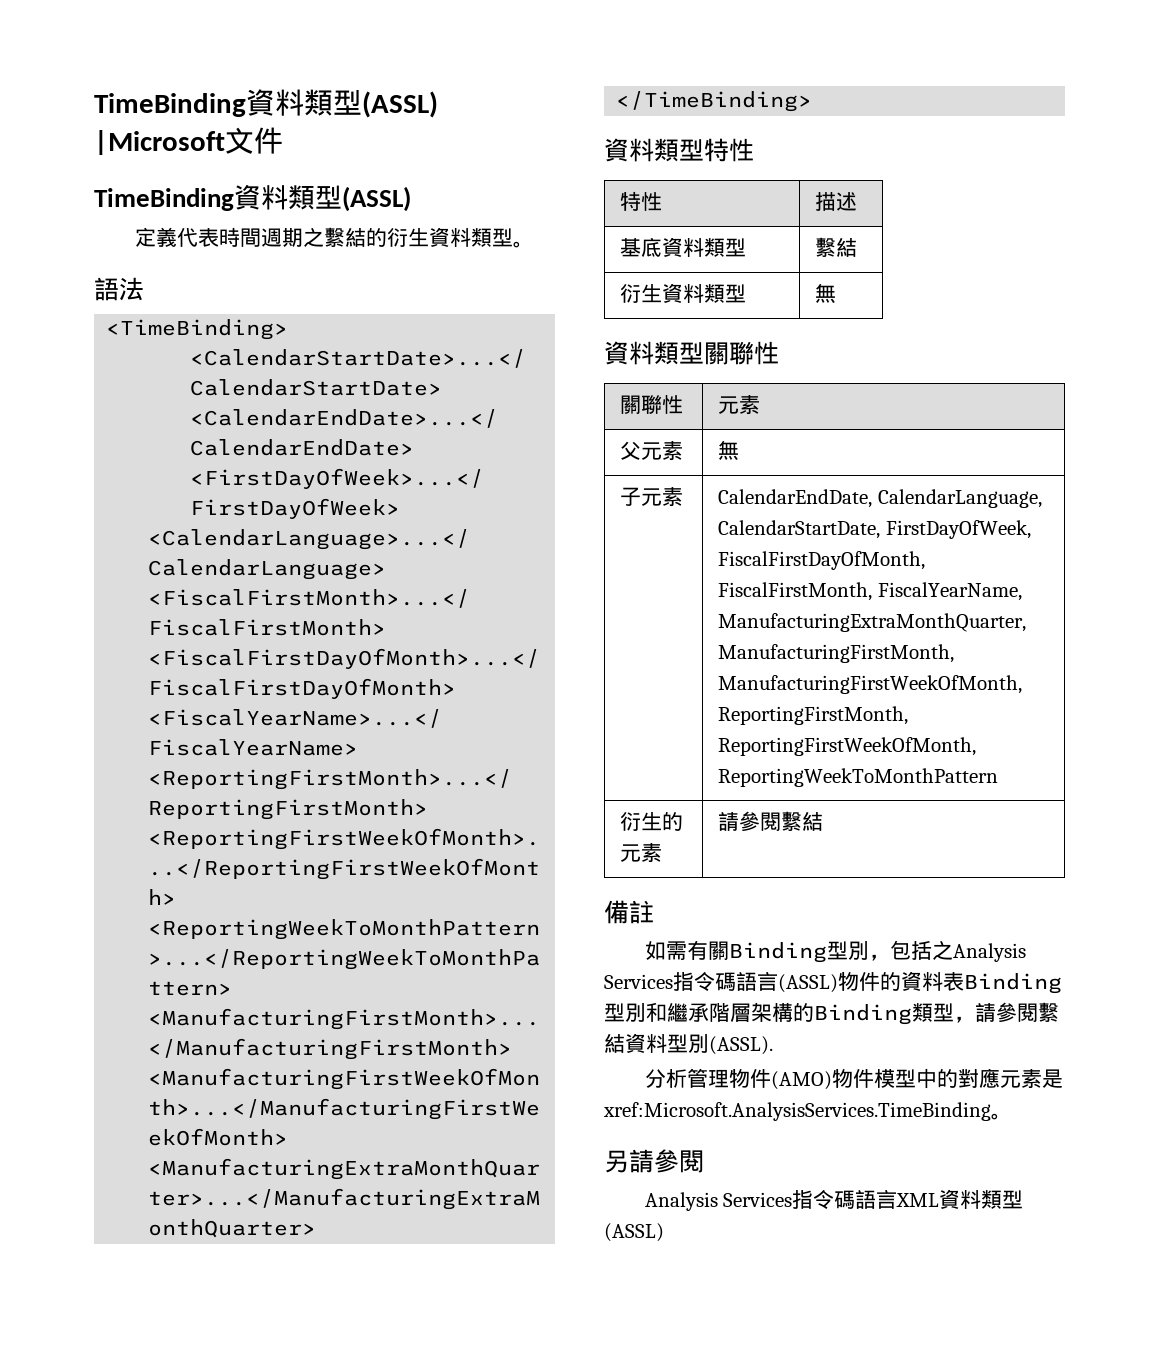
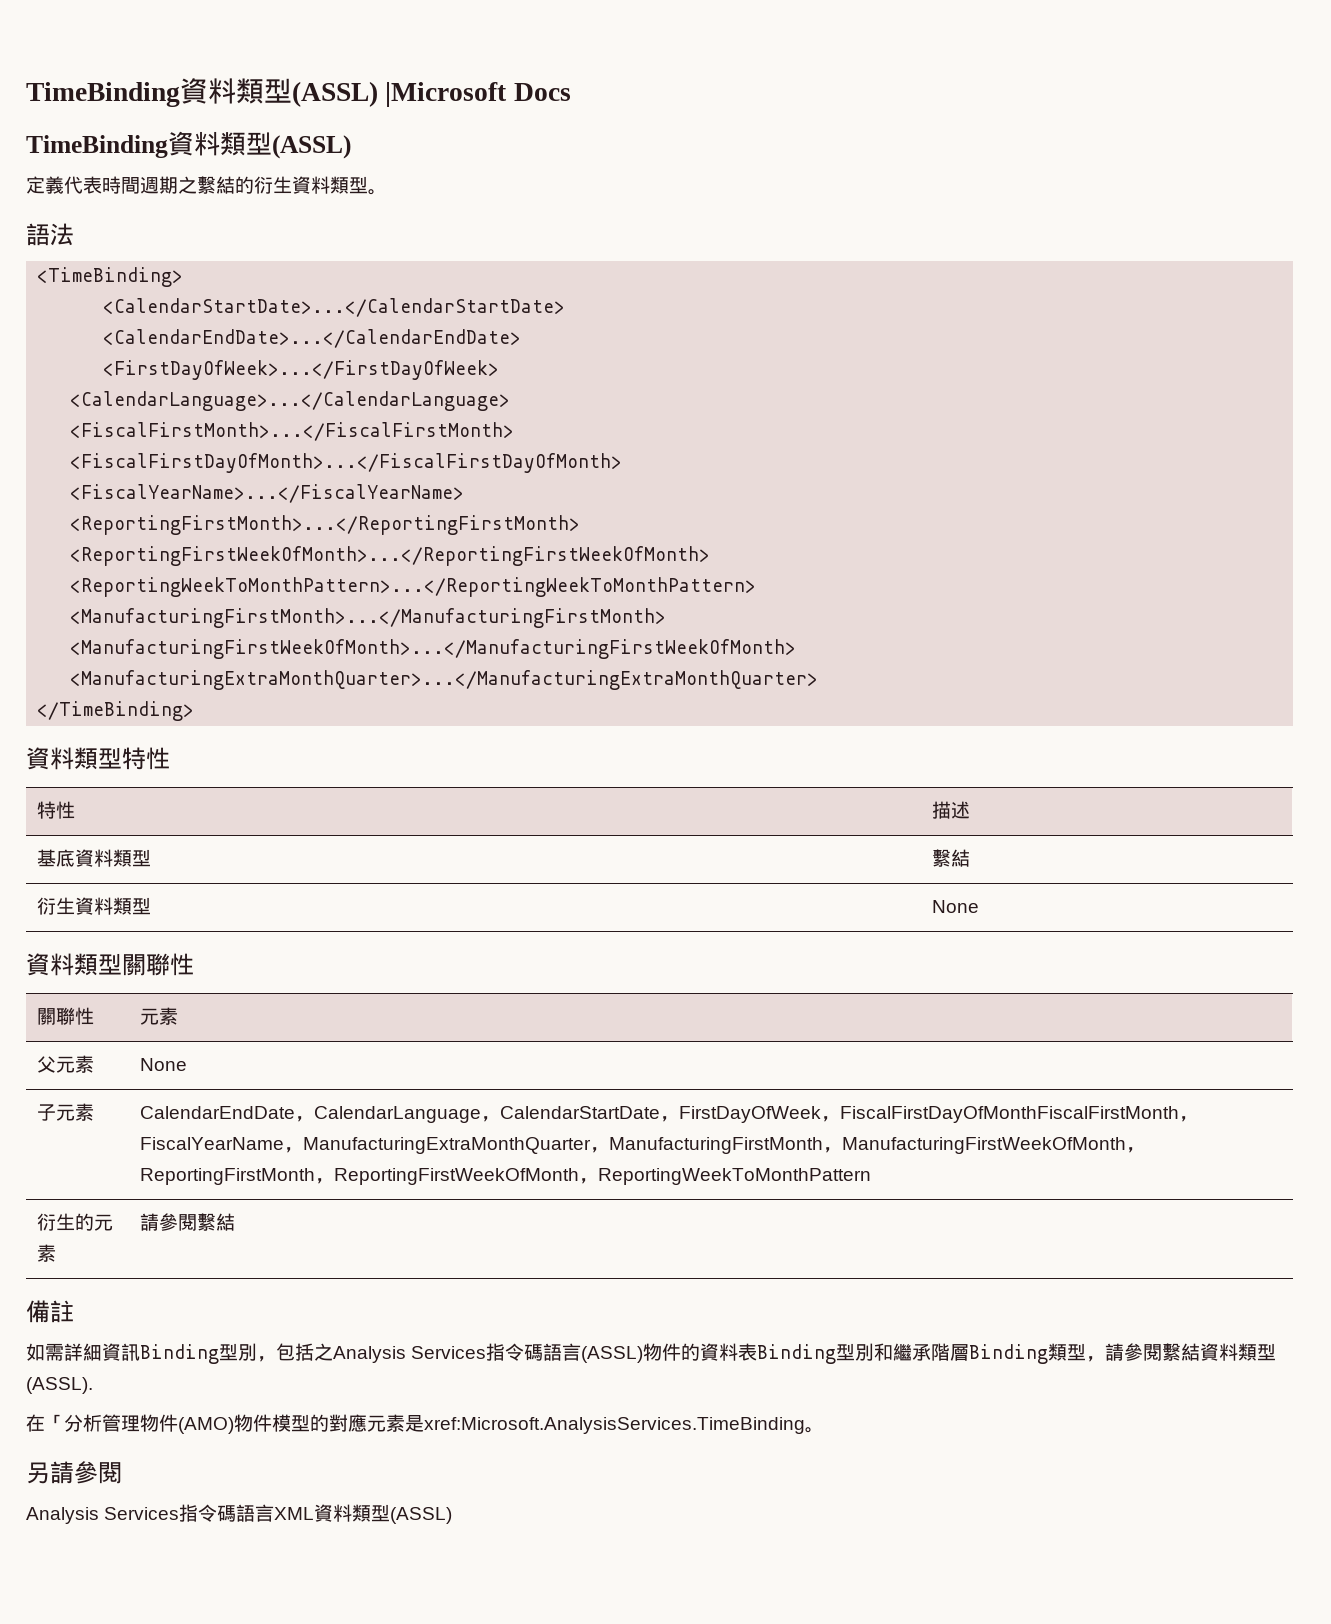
[225,127,283,154] 文件 -> [513,83,571,101] Docs
[815,283,837,303] | 無 -> [932,900,980,913] | None
[718,440,740,460] | 無 -> [140,1058,188,1071] | None
[718,489,1042,508] [718,520,1031,539] [718,551,926,570] [718,582,1022,601] [718,613,1027,632] [718,644,955,663] [718,675,1023,694] [718,706,909,725] [718,737,977,756] CalendarEndDate, CalendarLanguage, CalendarStartDate, FirstDayOfWeek, FiscalFirstDayOfMonth, FiscalFirstMonth, FiscalYearName, ManufacturingExtraMonthQuarter, ManufacturingFirstMonth, ManufacturingFirstWeekOfMonth, ReportingFirstMonth, ReportingFirstWeekOfMonth, -> [140,1106,1199,1123] [140,1137,1146,1154] [140,1168,599,1185] CalendarEndDate，CalendarLanguage，CalendarStartDate，FirstDayOfWeek，FiscalFirstDayOfMonthFiscalFirstMonth，FiscalYearName，ManufacturingExtraMonthQuarter，ManufacturingFirstMonth，ManufacturingFirstWeekOfMonth，ReportingFirstMonth，ReportingFirstWeekOfMonth，
[686,940,729,960] 有關 -> [64,1343,140,1361] 詳細資訊
[751,1002,814,1022] 架構的 -> (970, 1352) none
[667,1034,709,1053] 型別 -> [1238,1343,1277,1361] 類型
(773, 1045) none -> [26,1414,64,1432] 在「
[915,1068,937,1089] 中 -> (310, 1423) none

